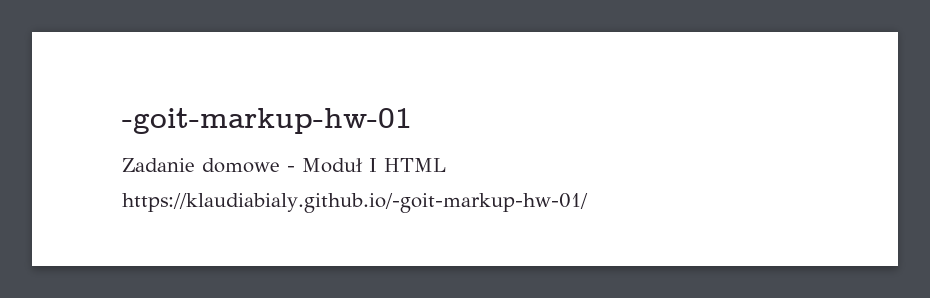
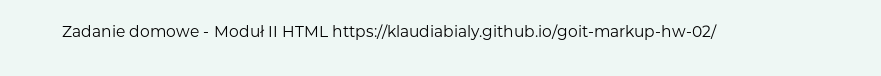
[122,108,412,134] -goit-markup-hw-01 // -> (62, 31) none
[369,158,446,172] [122,193,588,213] I HTML https://klaudiabialy.github.io/-goit-markup-hw-01/ -> [267,24,718,40] II HTML https://klaudiabialy.github.io/goit-markup-hw-02/

